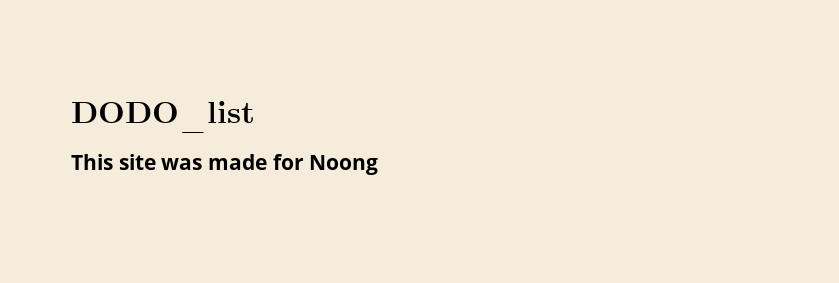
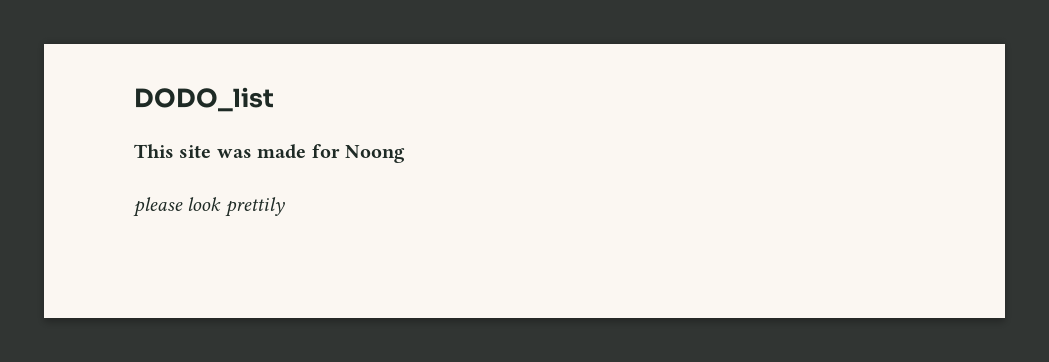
(379, 165) none -> [133,197,285,217] // please look prettily

